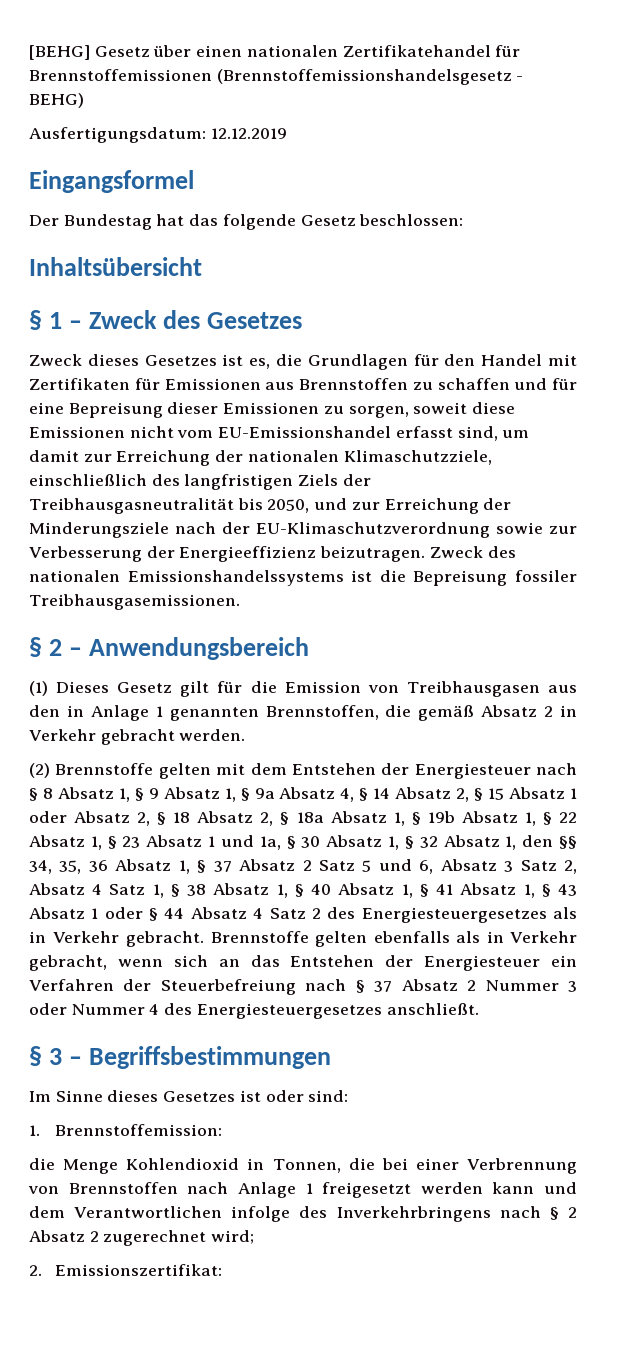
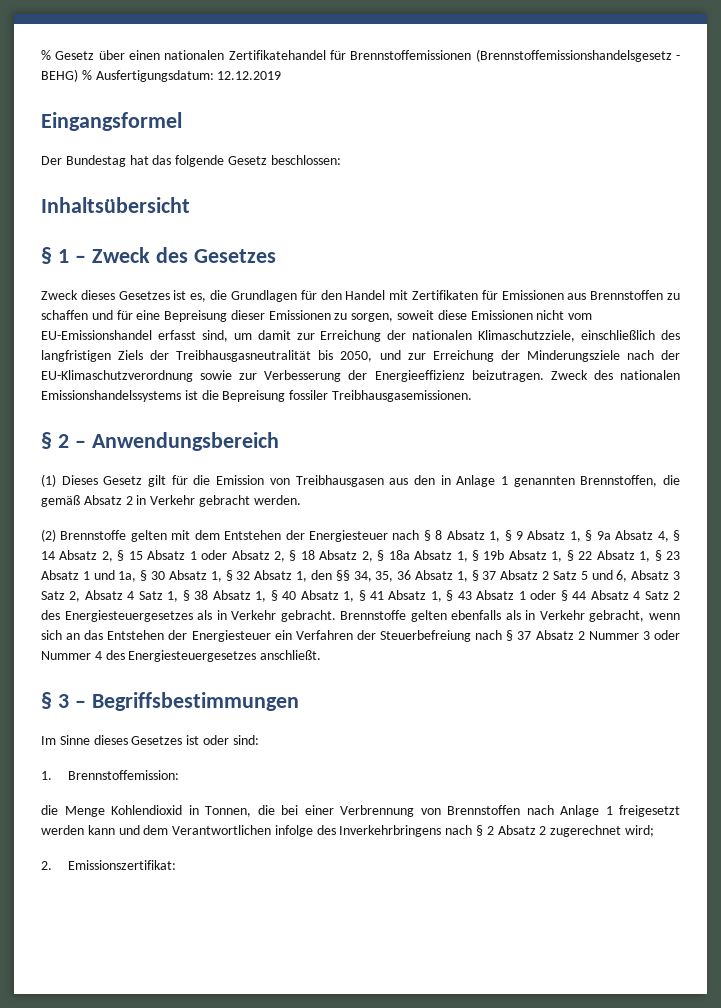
[29,45,90,60] [BEHG] -> [41,50,51,60] %
(84, 100) // -> [81,70,92,80] %

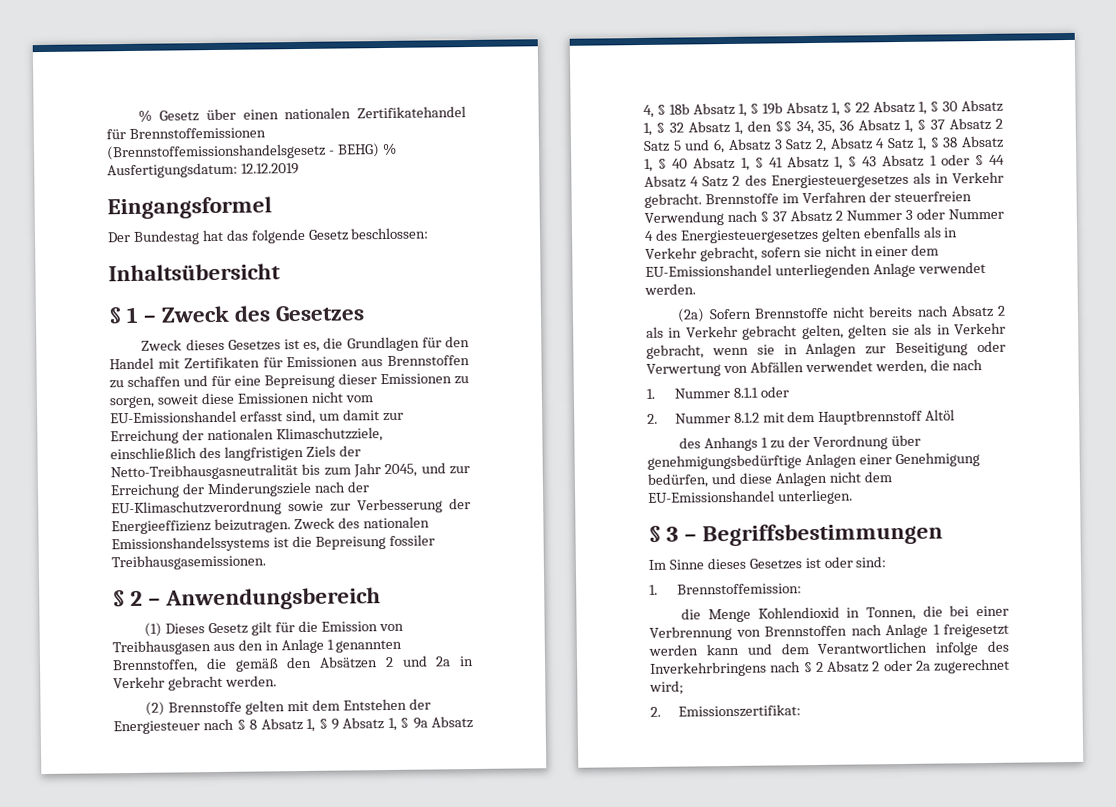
[176,350,373,362] Treibhausgasneutralität bis 2050, -> [110,463,418,481] Netto-Treibhausgasneutralität bis zum Jahr 2045,
[83,495,133,505] Absatz 2 -> [286,655,452,669] den Absätzen 2 und 2a
[41,550,410,562] 14 Absatz 2, § 15 Absatz 1 oder Absatz 2, § 18 Absatz 2, § 18a -> [669,103,690,115] 18b
[666,551,681,560] [41,570,148,582] 23 Absatz 1 und 1a, § -> (939, 106) none
[410,610,681,622] [41,630,472,642] gelten ebenfalls als in Verkehr gebracht, wenn sich an das Entstehen der Energiesteuer ein Verfahren der Steuerbefreiung -> [781,191,972,204] [644,211,724,226] im Verfahren der steuerfreien Verwendung
[260,650,322,660] anschließt. -> [820,226,959,242] [645,244,940,262] [645,261,986,279] [644,283,696,295] [677,304,1006,323] [646,322,1006,340] [646,340,1006,359] [646,359,984,377] [646,386,789,399] [647,409,956,425] [679,434,921,452] [647,452,980,470] [647,471,892,488] [648,489,853,505] gelten ebenfalls als in Verkehr gebracht, sofern sie nicht in einer dem EU-Emissionshandel unterliegenden Anlage verwendet werden. // (2a) Sofern Brennstoffe nicht bereits nach Absatz 2 als in Verkehr gebracht gelten, gelten sie als in Verkehr gebracht, wenn sie in Anlagen zur Beseitigung oder Verwertung von Abfällen verwendet werden, die nach // 1. Nummer 8.1.1 oder // 2. Nummer 8.1.2 mit dem Hauptbrennstoff Altöl // des Anhangs 1 zu der Verordnung über genehmigungsbedürftige Anlagen einer Genehmigung bedürfen, und diese Anlagen nicht dem EU-Emissionshandel unterliegen.
(547, 830) none -> [883,659,931,672] oder 2a

